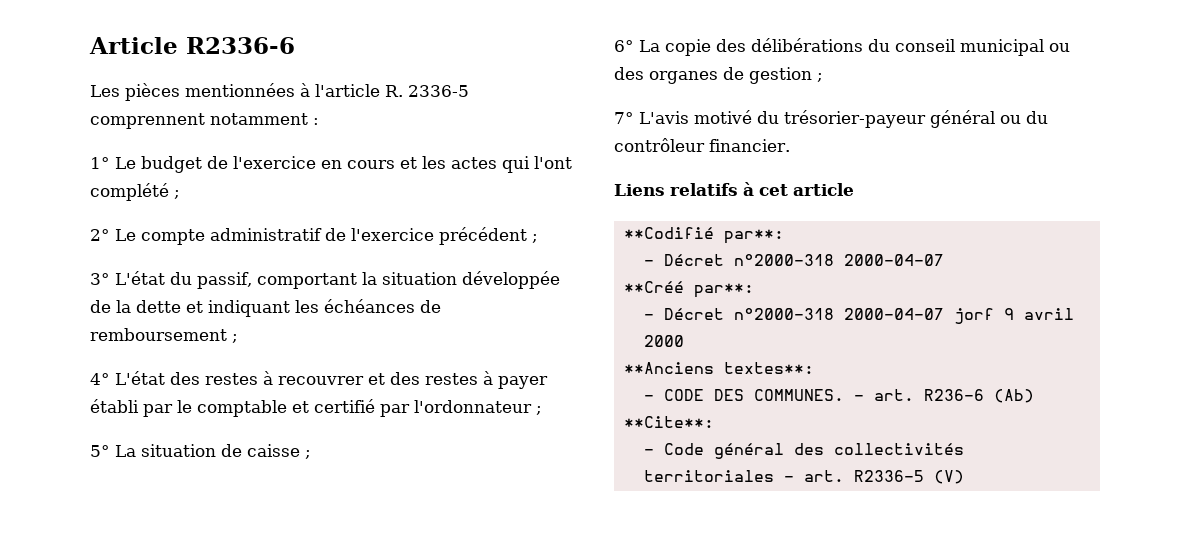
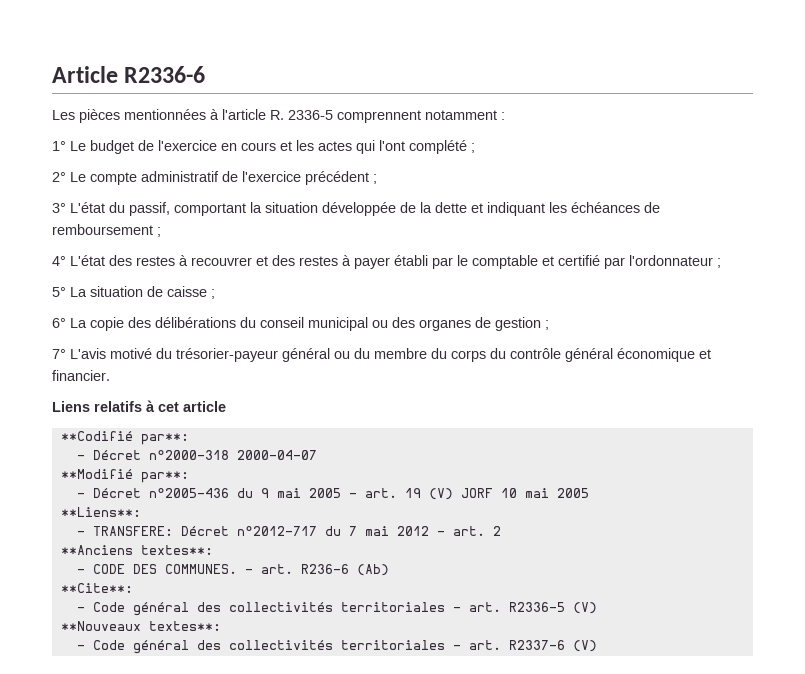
[614,138,705,152] contrôleur -> [374,348,711,362] membre du corps du contrôle général économique et
[623,281,754,298] [643,308,1074,324] [643,335,684,347] **Créé par**: // - Décret n°2000-318 2000-04-07 jorf 9 avril 2000 -> [60,469,189,483] [76,488,589,500] [60,507,141,517] [76,526,501,536] **Modifié par**: // - Décret n°2005-436 du 9 mai 2005 - art. 19 (V) JORF 10 mai 2005 // **Liens**: // - TRANSFERE: Décret n°2012-717 du 7 mai 2012 - art. 2
(964, 477) none -> [60,621,221,631] [76,640,597,654] // **Nouveaux textes**: // - Code général des collectivités territoriales - art. R2337-6 (V)

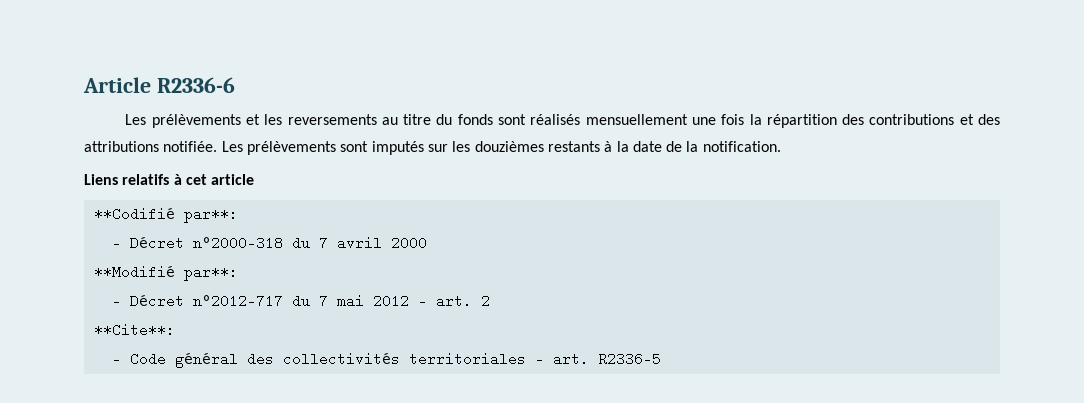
[79,109,505,123] [52,140,475,154] [52,171,377,185] [52,202,660,216] [52,224,161,237] [52,255,721,269] [52,286,215,299] [52,317,549,331] [52,348,711,362] [52,370,110,381] pièces mentionnées à l'article R. 2336-5 comprennent notamment : // 1° Le budget de l'exercice en cours et les actes qui l'ont complété ; // 2° Le compte administratif de l'exercice précédent ; // 3° L'état du passif, comportant la situation développée de la dette et indiquant les échéances de remboursement ; // 4° L'état des restes à recouvrer et des restes à payer établi par le comptable et certifié par l'ordonnateur ; // 5° La situation de caisse ; // 6° La copie des délibérations du conseil municipal ou des organes de gestion ; // 7° L'avis motivé du trésorier-payeur général ou du membre du corps du contrôle général économique et financier. -> [151,114,1001,128] [84,141,781,155] prélèvements et les reversements au titre du fonds sont réalisés mensuellement une fois la répartition des contributions et des attributions notifiée. Les prélèvements sont imputés sur les douzièmes restants à la date de la notification.
[236,450,317,460] 2000-04-07 -> [291,236,427,250] du 7 avril 2000
[148,488,589,500] [60,507,141,517] [76,526,229,536] n°2005-436 du 9 mai 2005 - art. 19 (V) JORF 10 mai 2005 // **Liens**: // - TRANSFERE: Décret -> (184, 301) none
[60,545,213,555] [76,564,389,576] // **Anciens textes**: // - CODE DES COMMUNES. - art. R236-6 (Ab) -> (490, 301) none
[572,602,597,614] [60,621,221,631] [76,640,597,654] (V) // **Nouveaux textes**: // - Code général des collectivités territoriales - art. R2337-6 (V) -> (661, 359) none

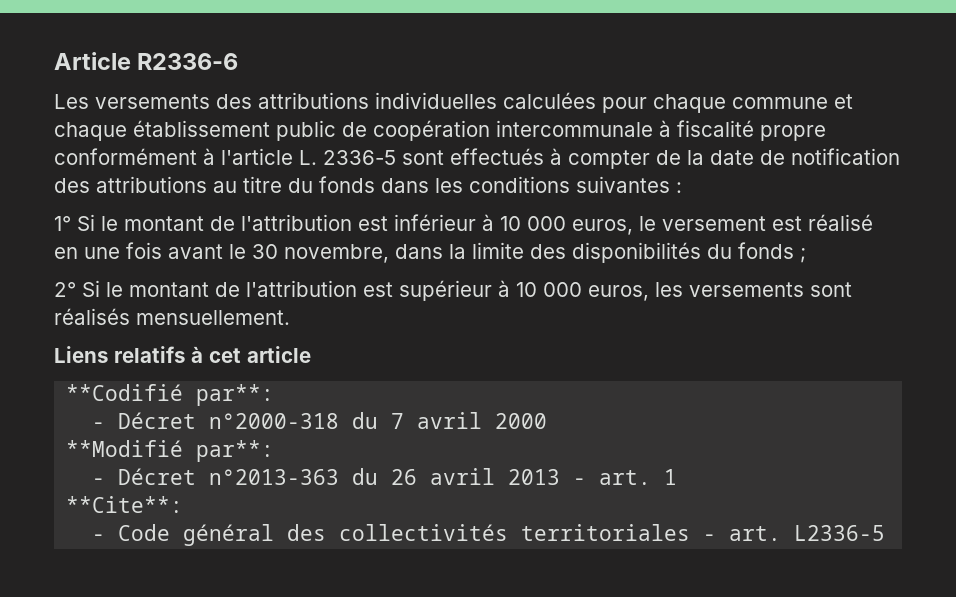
[151,114,1001,128] [84,141,781,155] prélèvements et les reversements au titre du fonds sont réalisés mensuellement une fois la répartition des contributions et des attributions notifiée. Les prélèvements sont imputés sur les douzièmes restants à la date de la notification. -> [95,92,853,113] [54,120,826,141] [54,148,900,169] [54,176,682,193] [54,214,873,235] [54,242,806,263] [54,280,852,301] [54,308,290,325] versements des attributions individuelles calculées pour chaque commune et chaque établissement public de coopération intercommunale à fiscalité propre conformément à l'article L. 2336-5 sont effectués à compter de la date de notification des attributions au titre du fonds dans les conditions suivantes : // 1° Si le montant de l'attribution est inférieur à 10 000 euros, le versement est réalisé en une fois avant le 30 novembre, dans la limite des disponibilités du fonds ; // 2° Si le montant de l'attribution est supérieur à 10 000 euros, les versements sont réalisés mensuellement.
[192,294,490,308] n°2012-717 du 7 mai 2012 - art. 2 -> [209,468,678,485] n°2013-363 du 26 avril 2013 - art. 1
[597,352,661,366] R2336-5 -> [794,525,886,541] L2336-5

